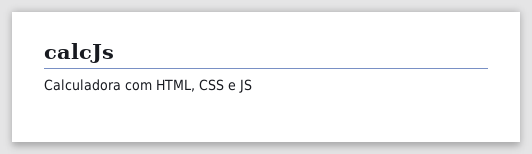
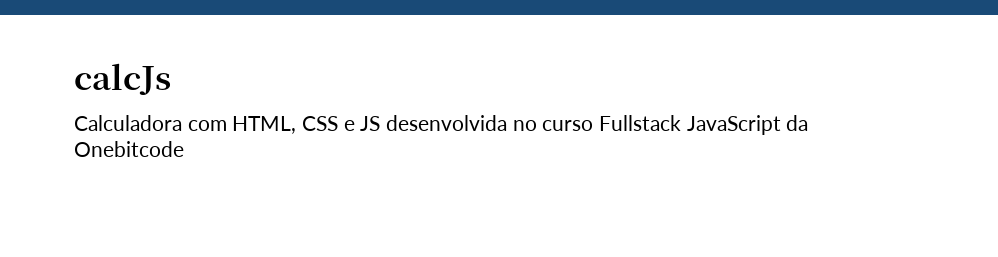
(252, 86) none -> [386,115,809,135] [74,141,184,157] desenvolvida no curso Fullstack JavaScript da Onebitcode

